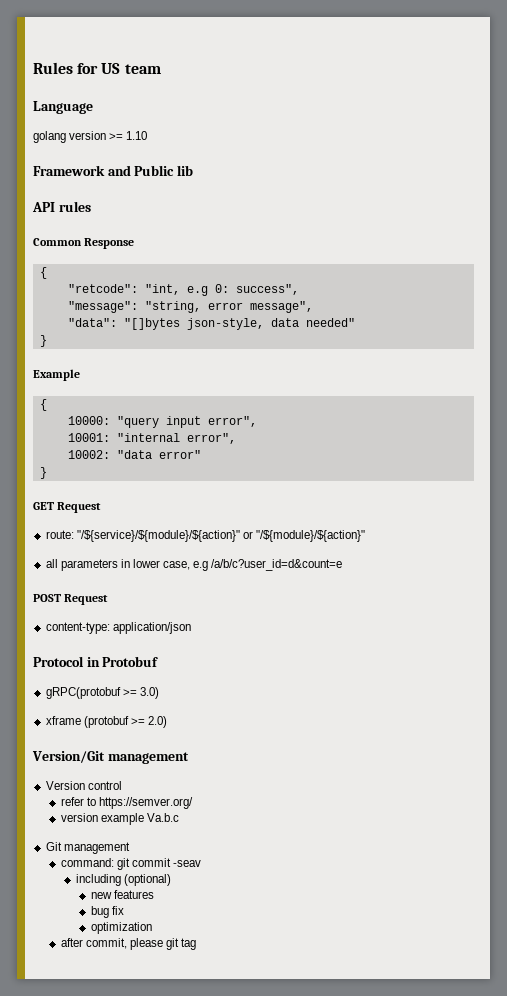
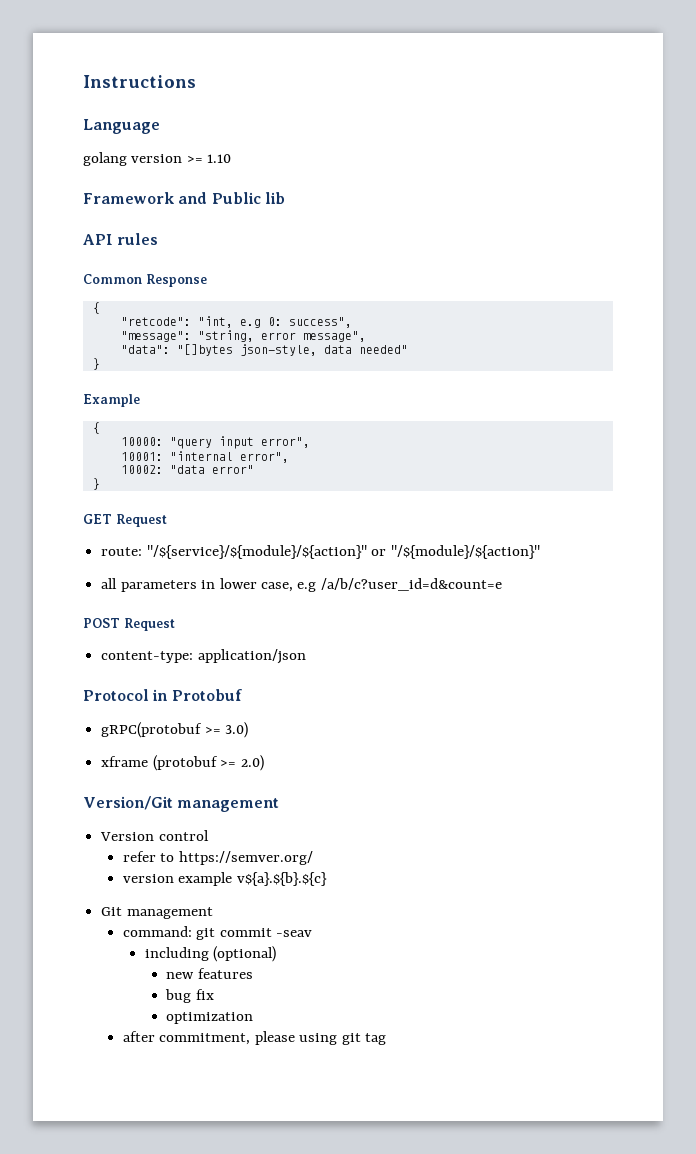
[33,62,161,74] Rules for US team -> [83,75,196,88] Instructions
[146,813,179,822] Va.b.c -> [236,872,327,886] v${a}.${b}.${c}
[85,938,163,950] commit, please -> [159,1031,338,1045] commitment, please using

